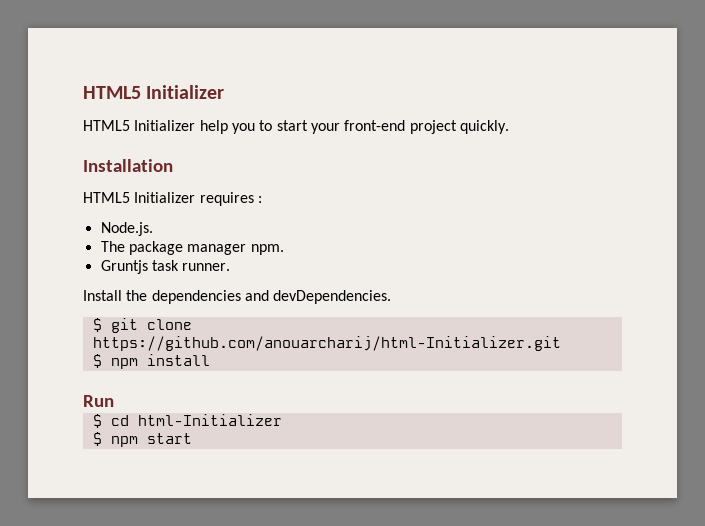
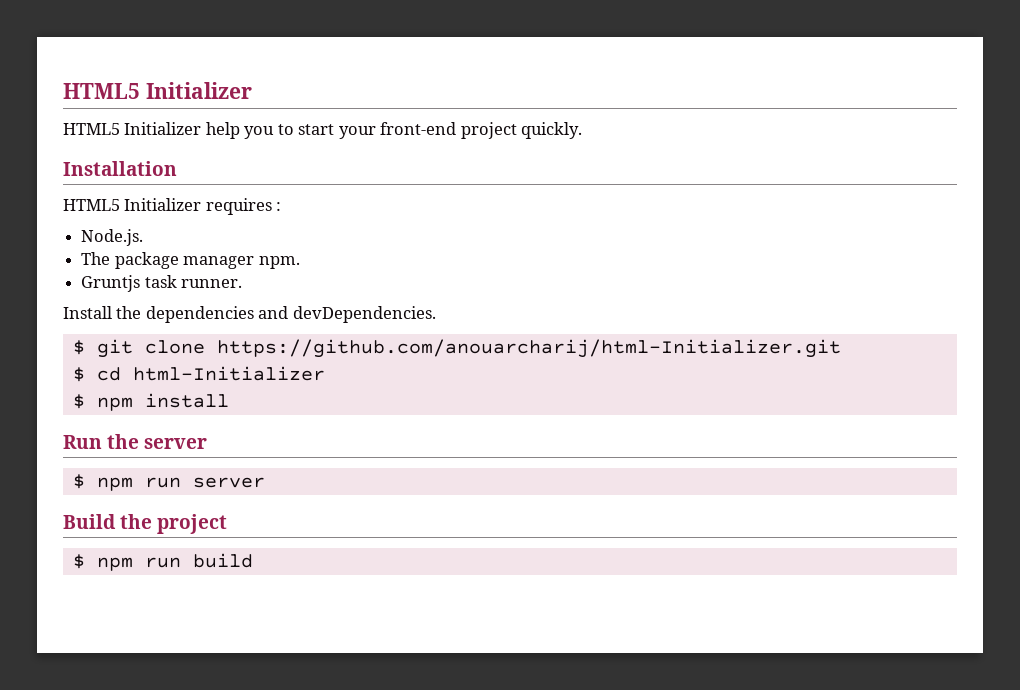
[92,354,210,369] [83,395,114,407] // $ npm install // Run -> (841, 348) none
[146,433,192,444] start -> [144,393,229,408] [63,434,208,449] [72,474,265,491] [63,514,228,534] [72,553,253,571] install // Run the server // $ npm run server // Build the project // $ npm run build

